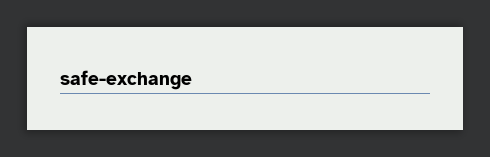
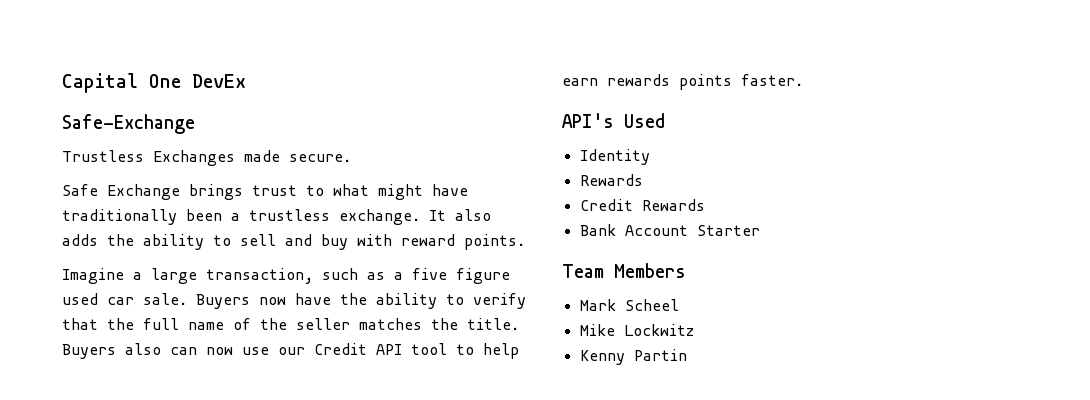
[60,70,192,90] safe-exchange -> [62,73,246,93] [62,114,195,134] [62,150,351,166] [62,184,468,200] [62,209,491,225] [62,234,525,250] [62,268,510,284] [62,293,526,309] [62,318,519,330] [62,343,519,359] [562,74,803,90] [562,113,665,128] [579,149,650,165] [579,174,643,186] [579,199,705,211] [579,224,760,236] [562,263,686,278] [579,299,679,311] [579,324,694,336] [579,349,687,365] Capital One DevEx // Safe-Exchange // Trustless Exchanges made secure. // Safe Exchange brings trust to what might have traditionally been a trustless exchange. It also adds the ability to sell and buy with reward points. // Imagine a large transaction, such as a five figure used car sale. Buyers now have the ability to verify that the full name of the seller matches the title. Buyers also can now use our Credit API tool to help earn rewards points faster. // API's Used // Identity // Rewards // Credit Rewards // Bank Account Starter // Team Members // Mark Scheel // Mike Lockwitz // Kenny Partin

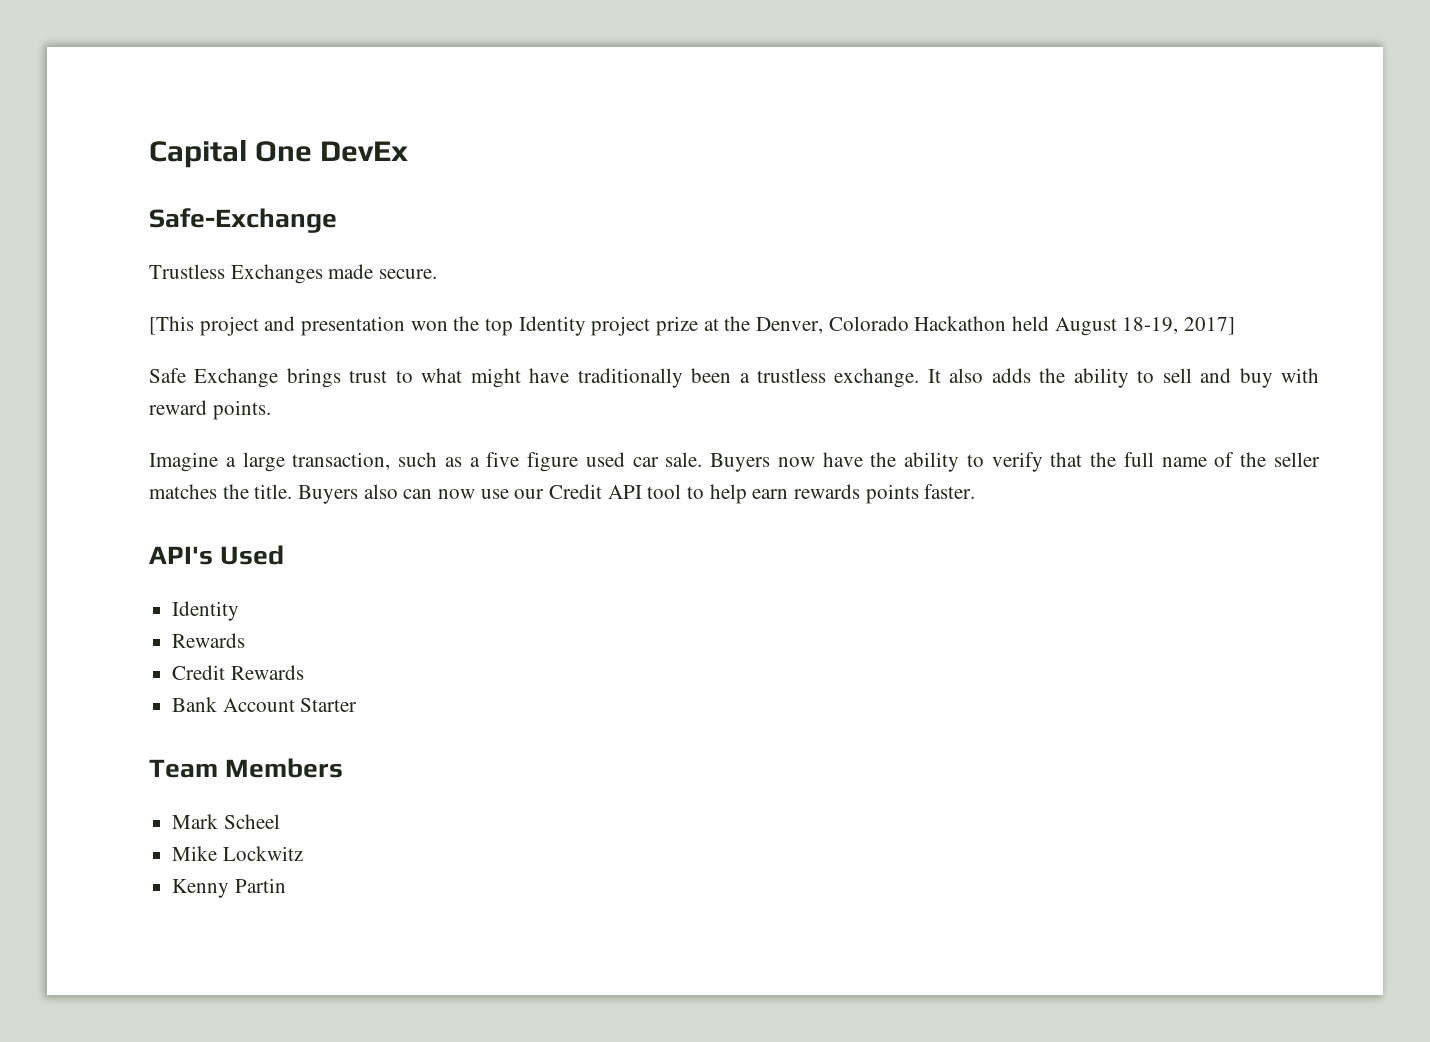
(351, 158) none -> [149,316,1236,336] // [This project and presentation won the top Identity project prize at the Denver, Colorado Hackathon held August 18-19, 2017]

